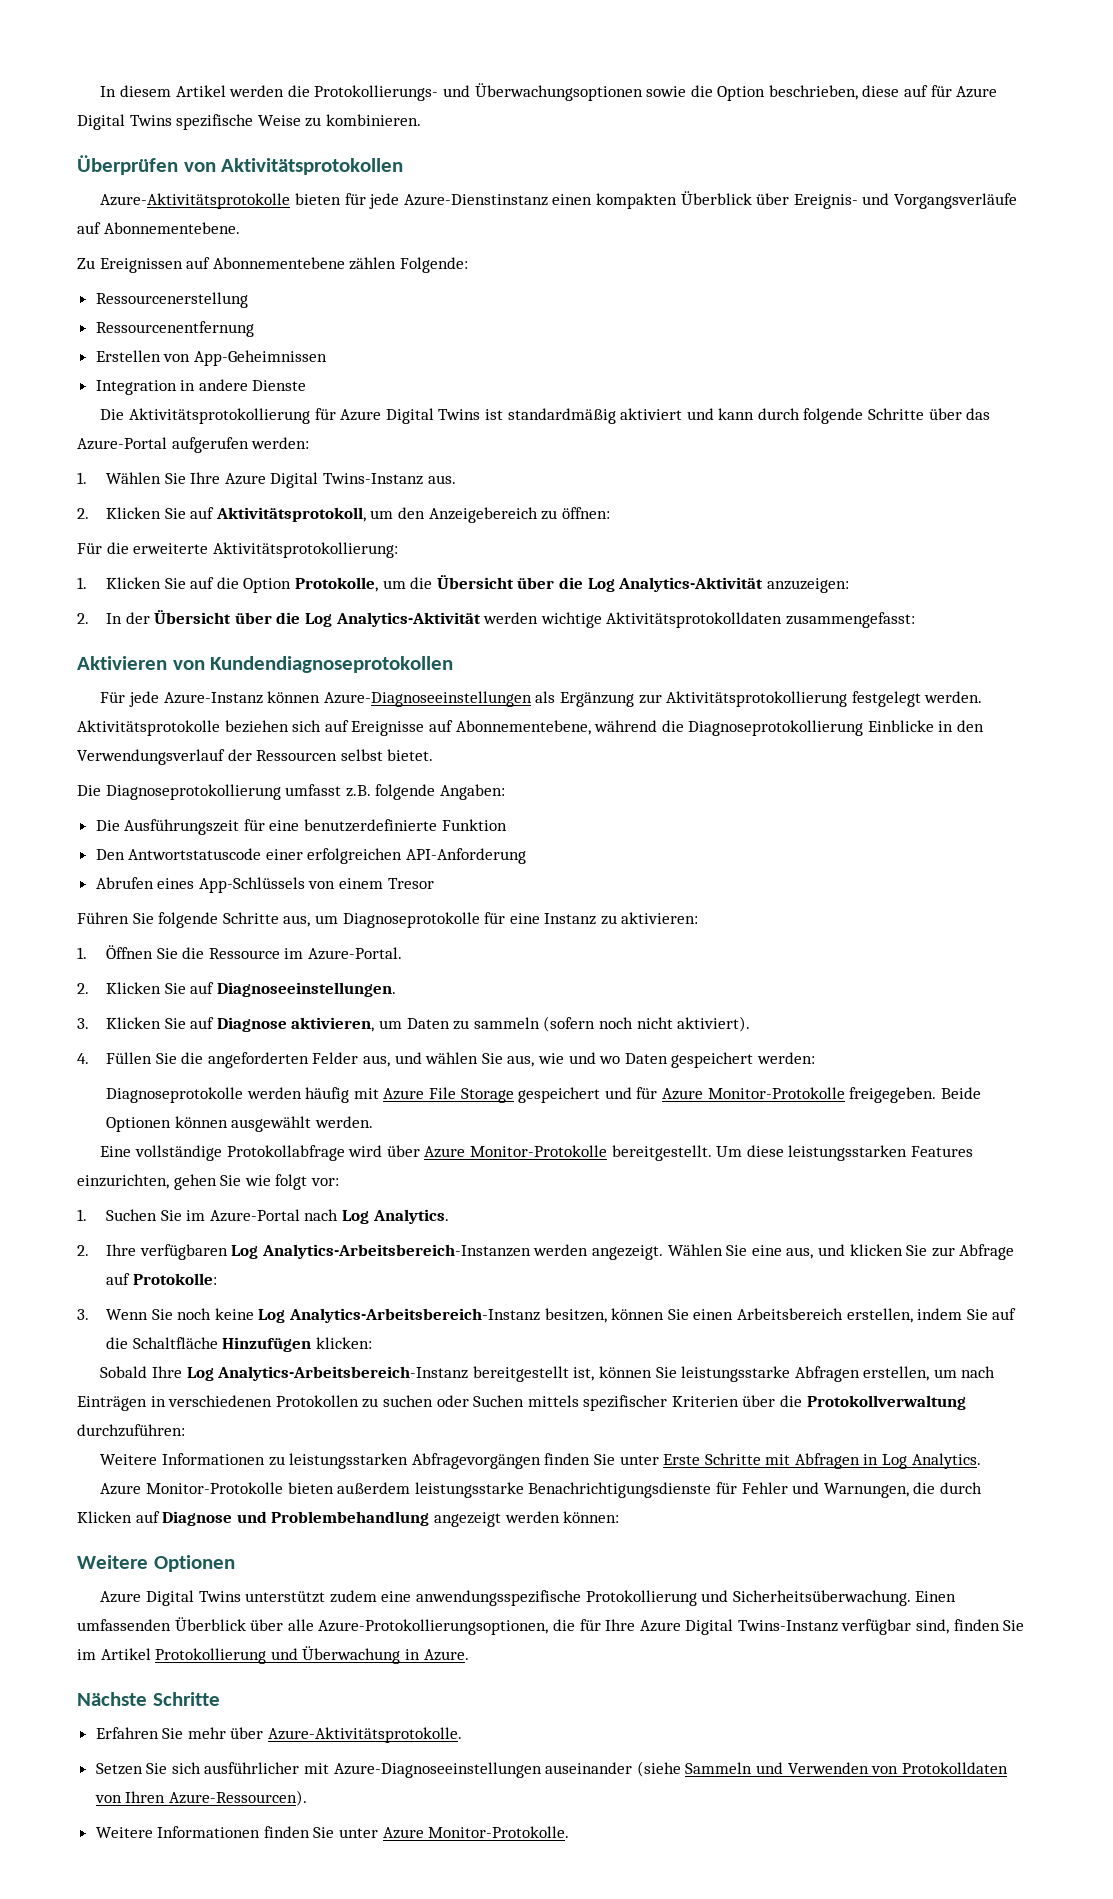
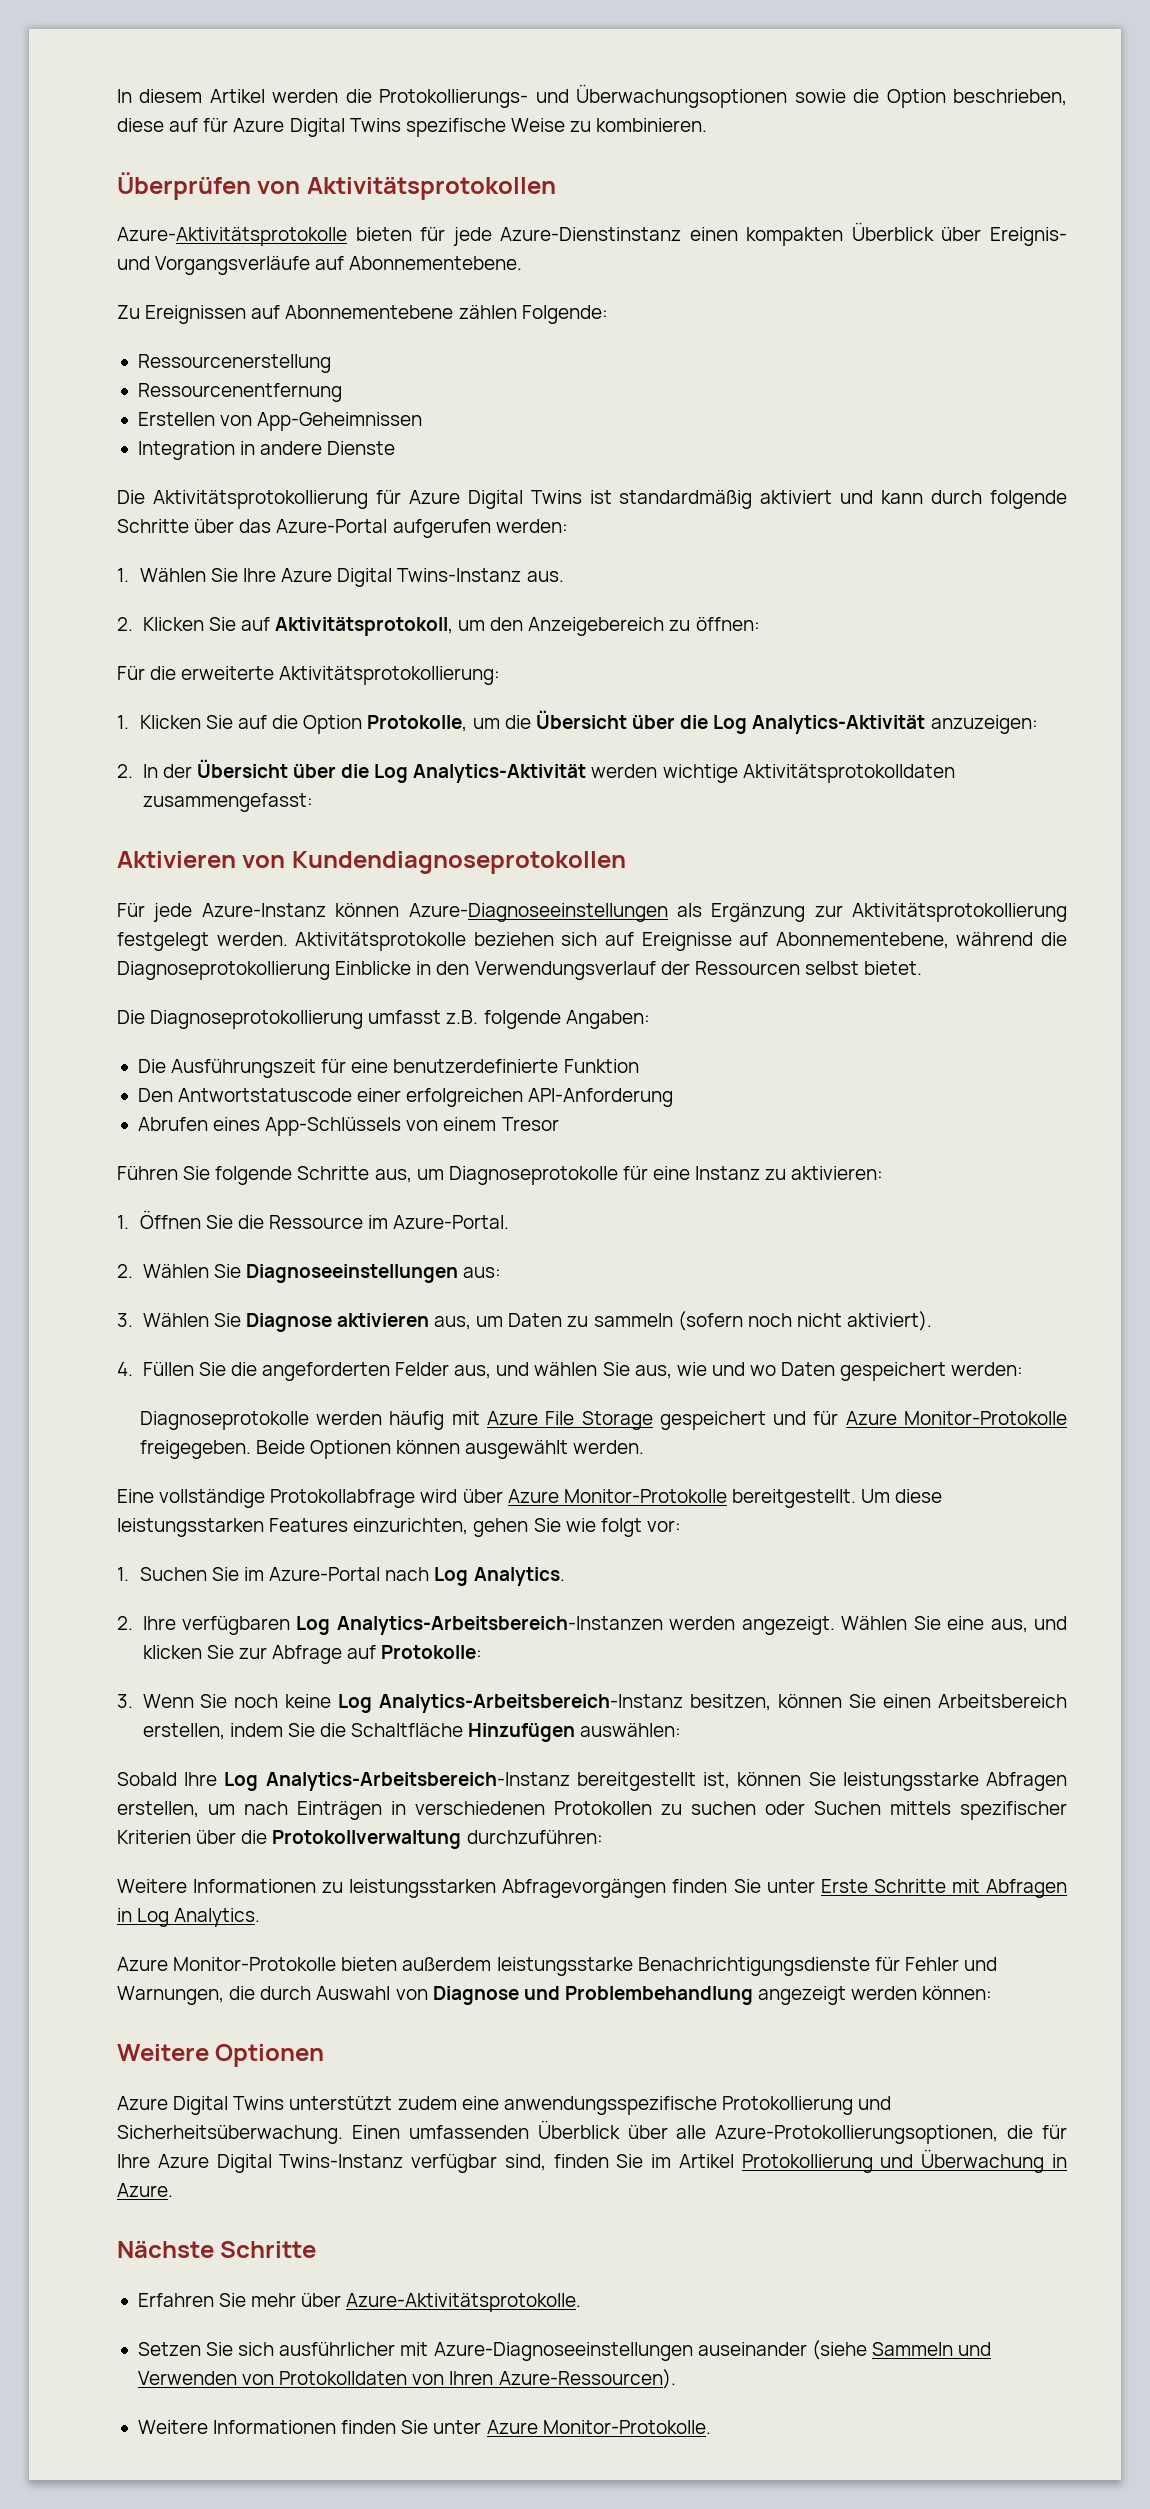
[106,982,396,997] [77,1017,375,1032] Klicken Sie auf Diagnoseeinstellungen. // 3. Klicken Sie auf Diagnose aktivieren, -> [142,1264,501,1283] [117,1313,472,1332] Wählen Sie Diagnoseeinstellungen aus: // 3. Wählen Sie Diagnose aktivieren aus,
[992,1308,1017,1320] auf -> (315, 1730) none
[315,1337,372,1349] klicken: -> [580,1723,682,1737] auswählen:
[77,1511,160,1523] Klicken auf -> [316,1986,428,2000] Auswahl von

